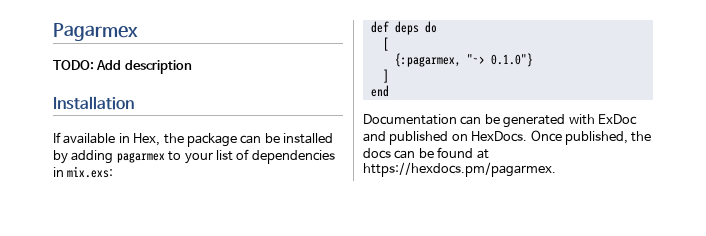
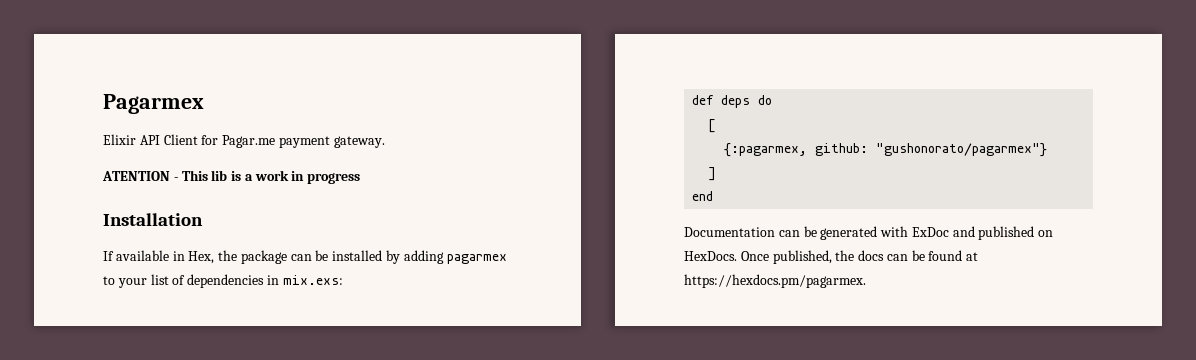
[53,60,192,74] TODO: Add description -> [103,134,385,148] [102,170,361,184] Elixir API Client for Pagar.me payment gateway. // ATENTION - This lib is a work in progress
[466,53,533,67] "~> 0.1.0"} -> [815,143,1048,157] github: "gushonorato/pagarmex"}

